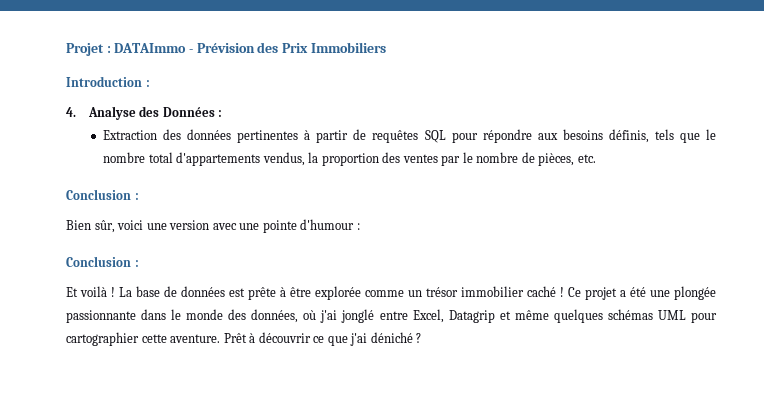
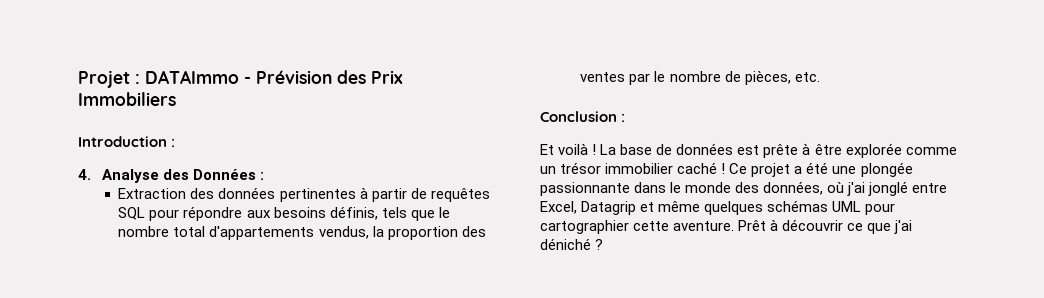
[66,219,360,233] [66,256,139,267] // Bien sûr, voici une version avec une pointe d'humour : // Conclusion : -> (626, 118) none

